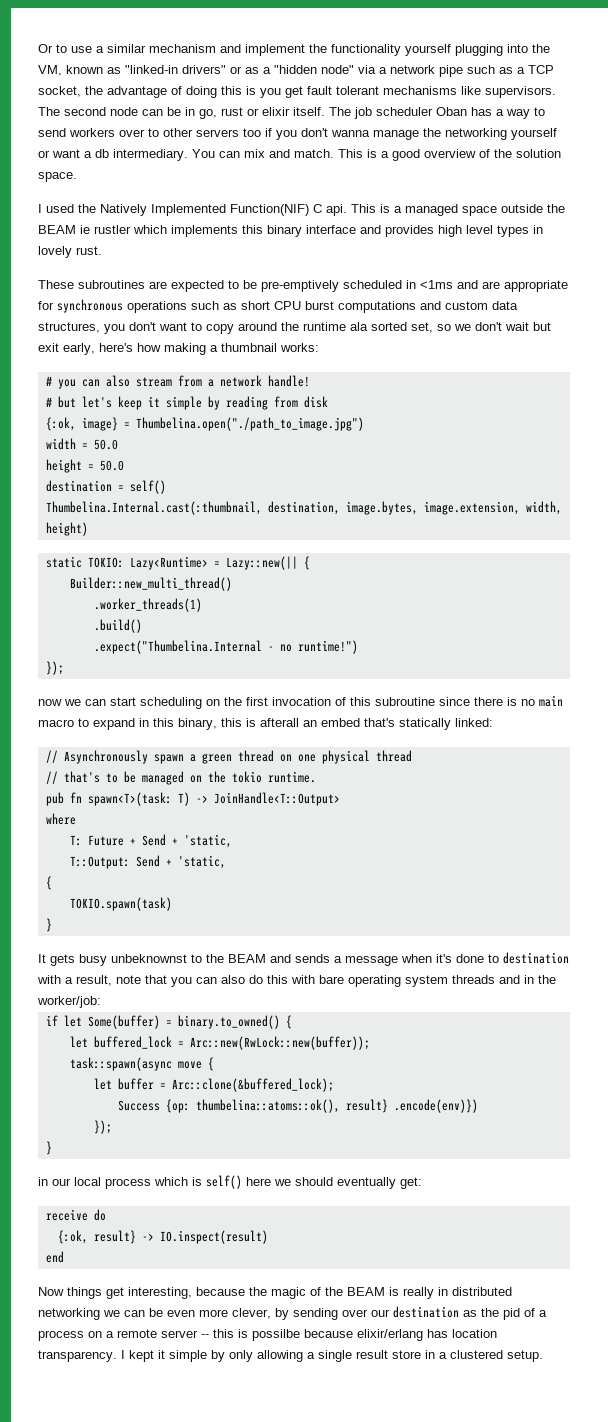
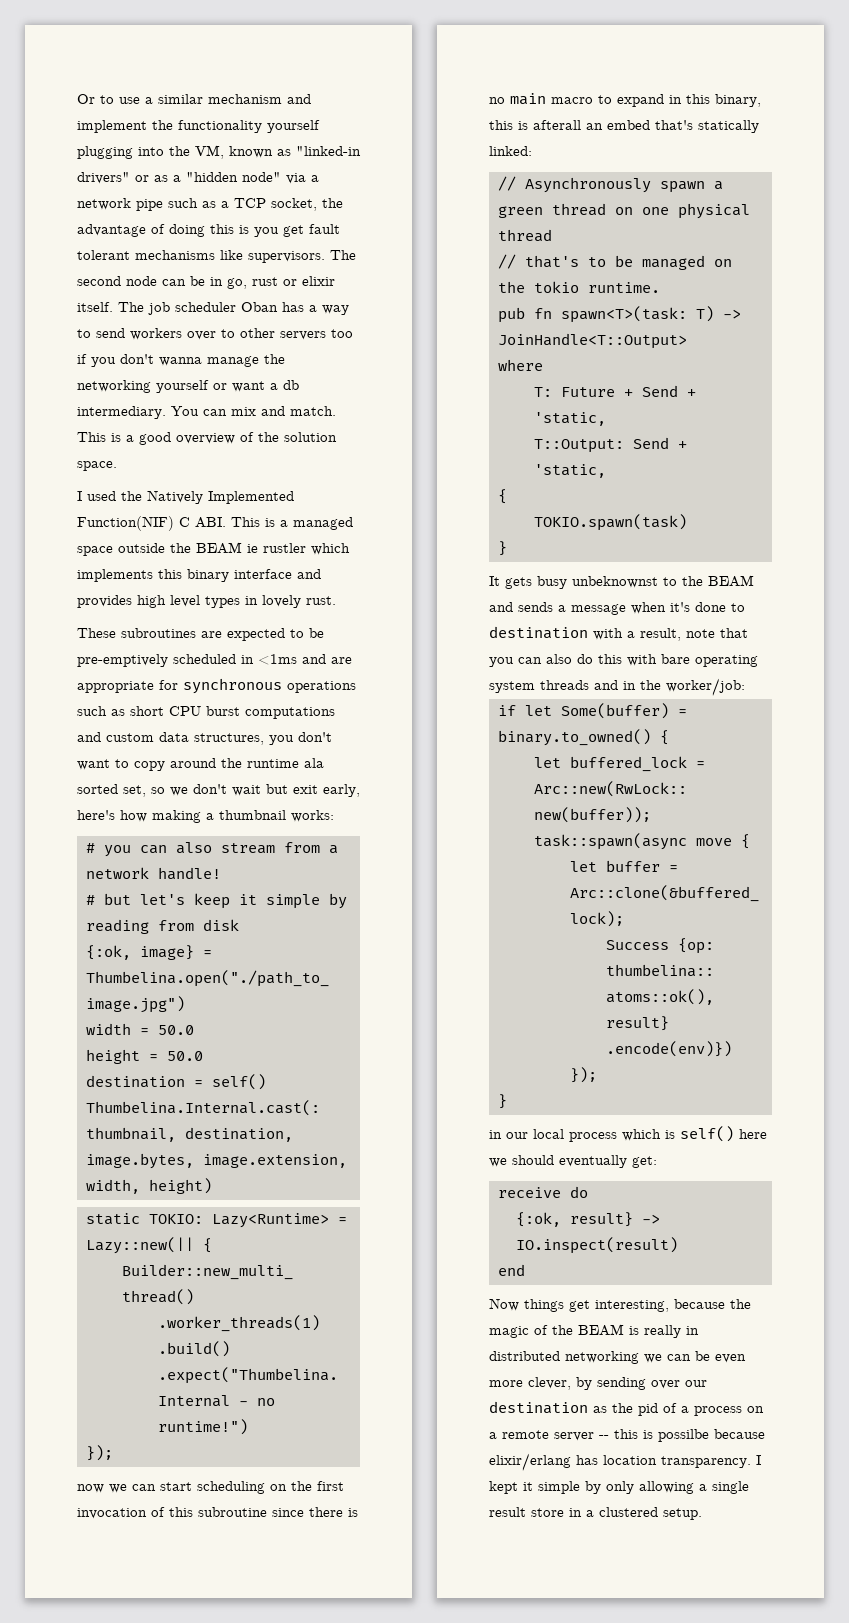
[326,204,347,216] api. -> [195,517,226,528] ABI.

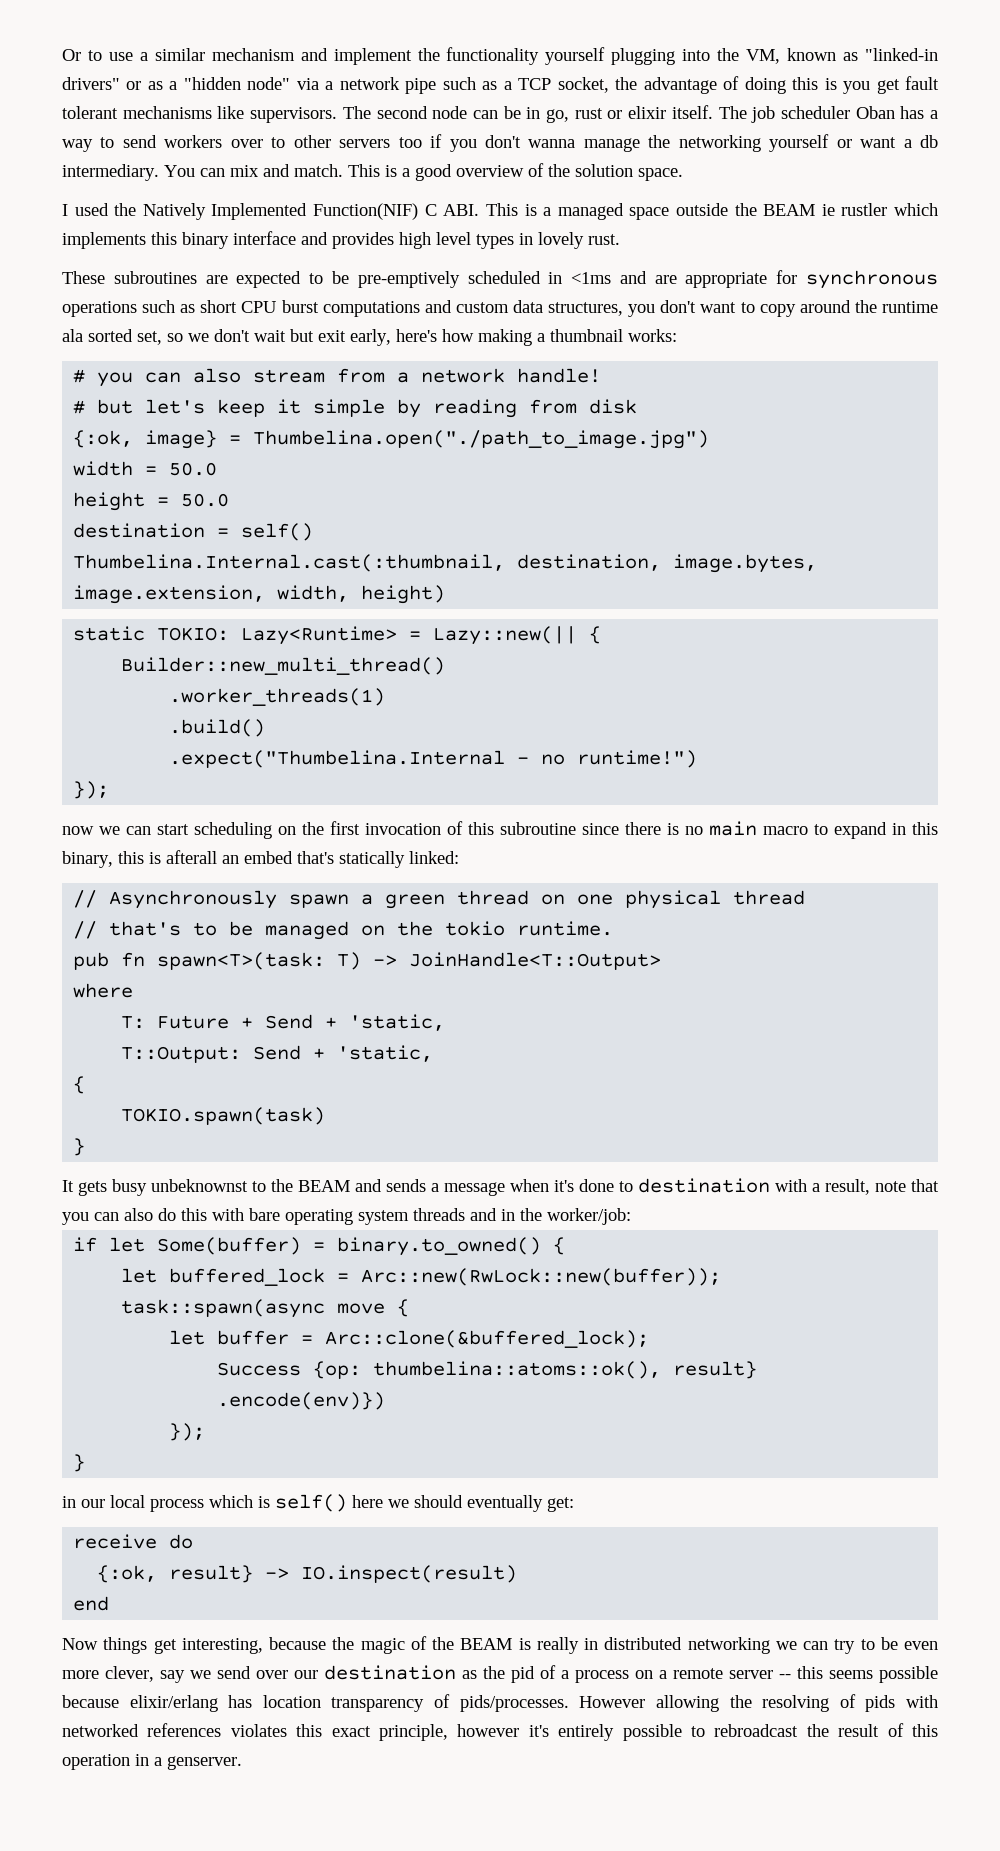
(691, 1357) none -> [834,1639,875,1654] try to
[576,1377,646,1390] by sending -> [160,1666,251,1683] say we send
[643,1429,709,1442] is possilbe -> [829,1666,938,1683] seems possible
[661,1455,761,1468] [489,1481,749,1494] [489,1507,702,1520] transparency. I kept it simple by only allowing a single result store in a clustered setup. -> [331,1694,939,1712] [62,1723,938,1741] [62,1754,242,1770] transparency of pids/processes. However allowing the resolving of pids with networked references violates this exact principle, however it's entirely possible to rebroadcast the result of this operation in a genserver.

